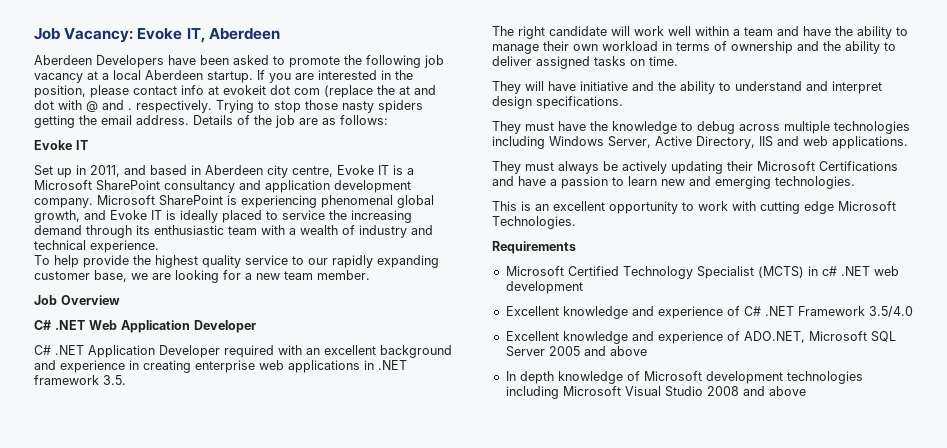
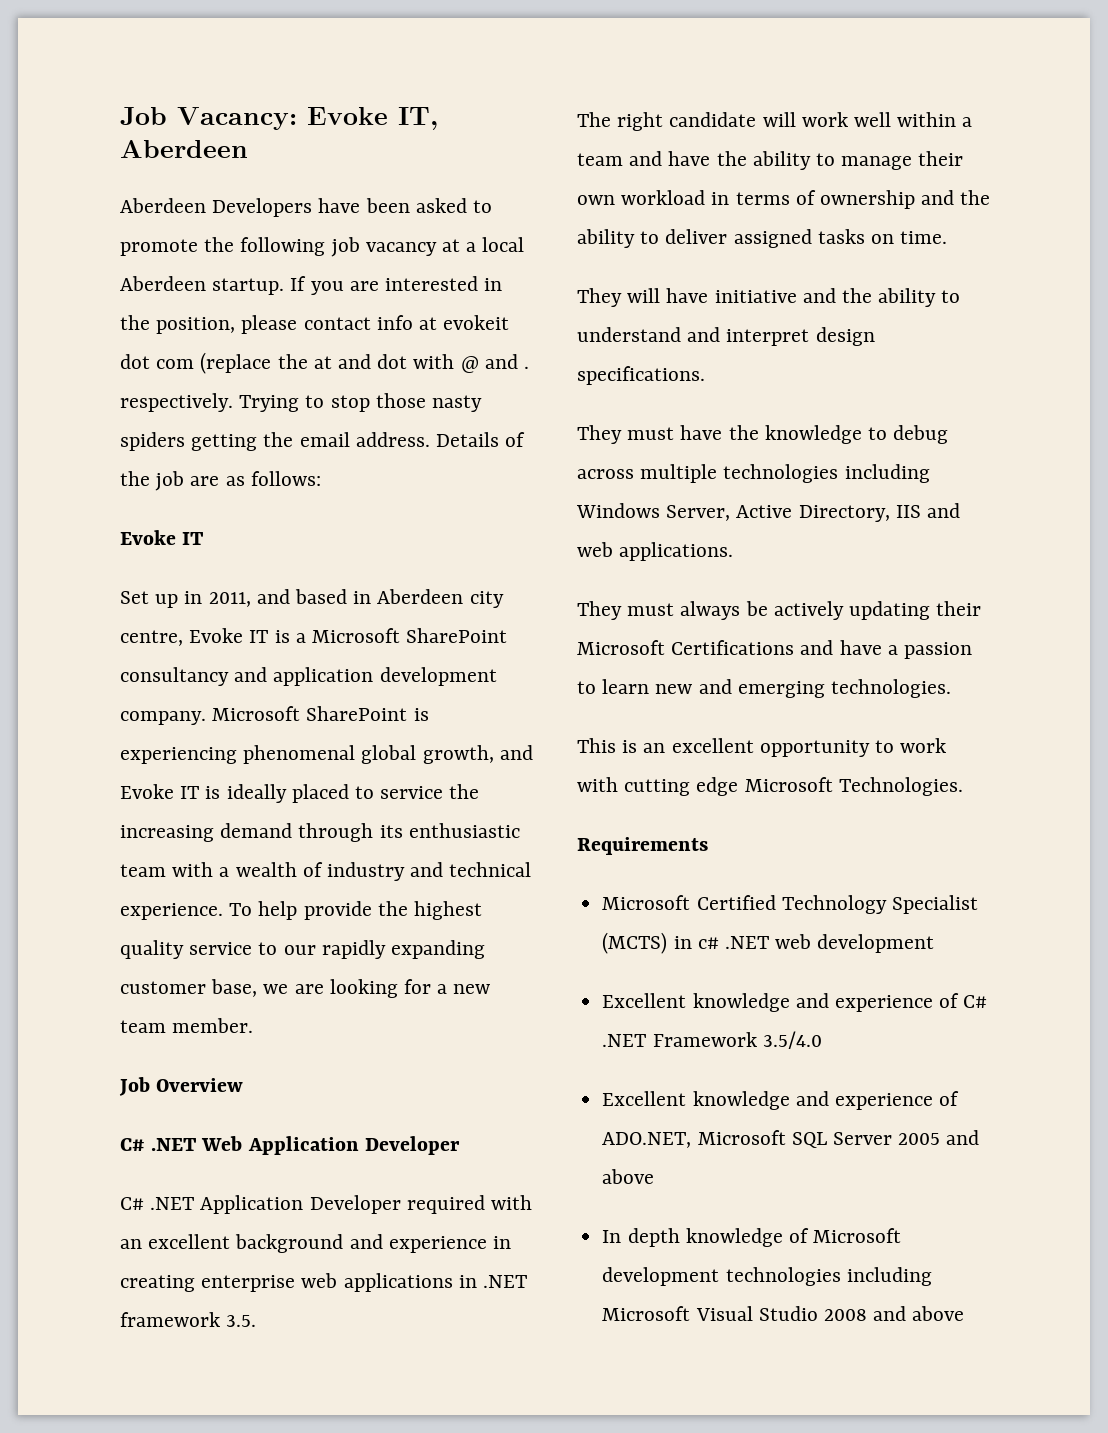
(159, 246) // -> (223, 911) none

